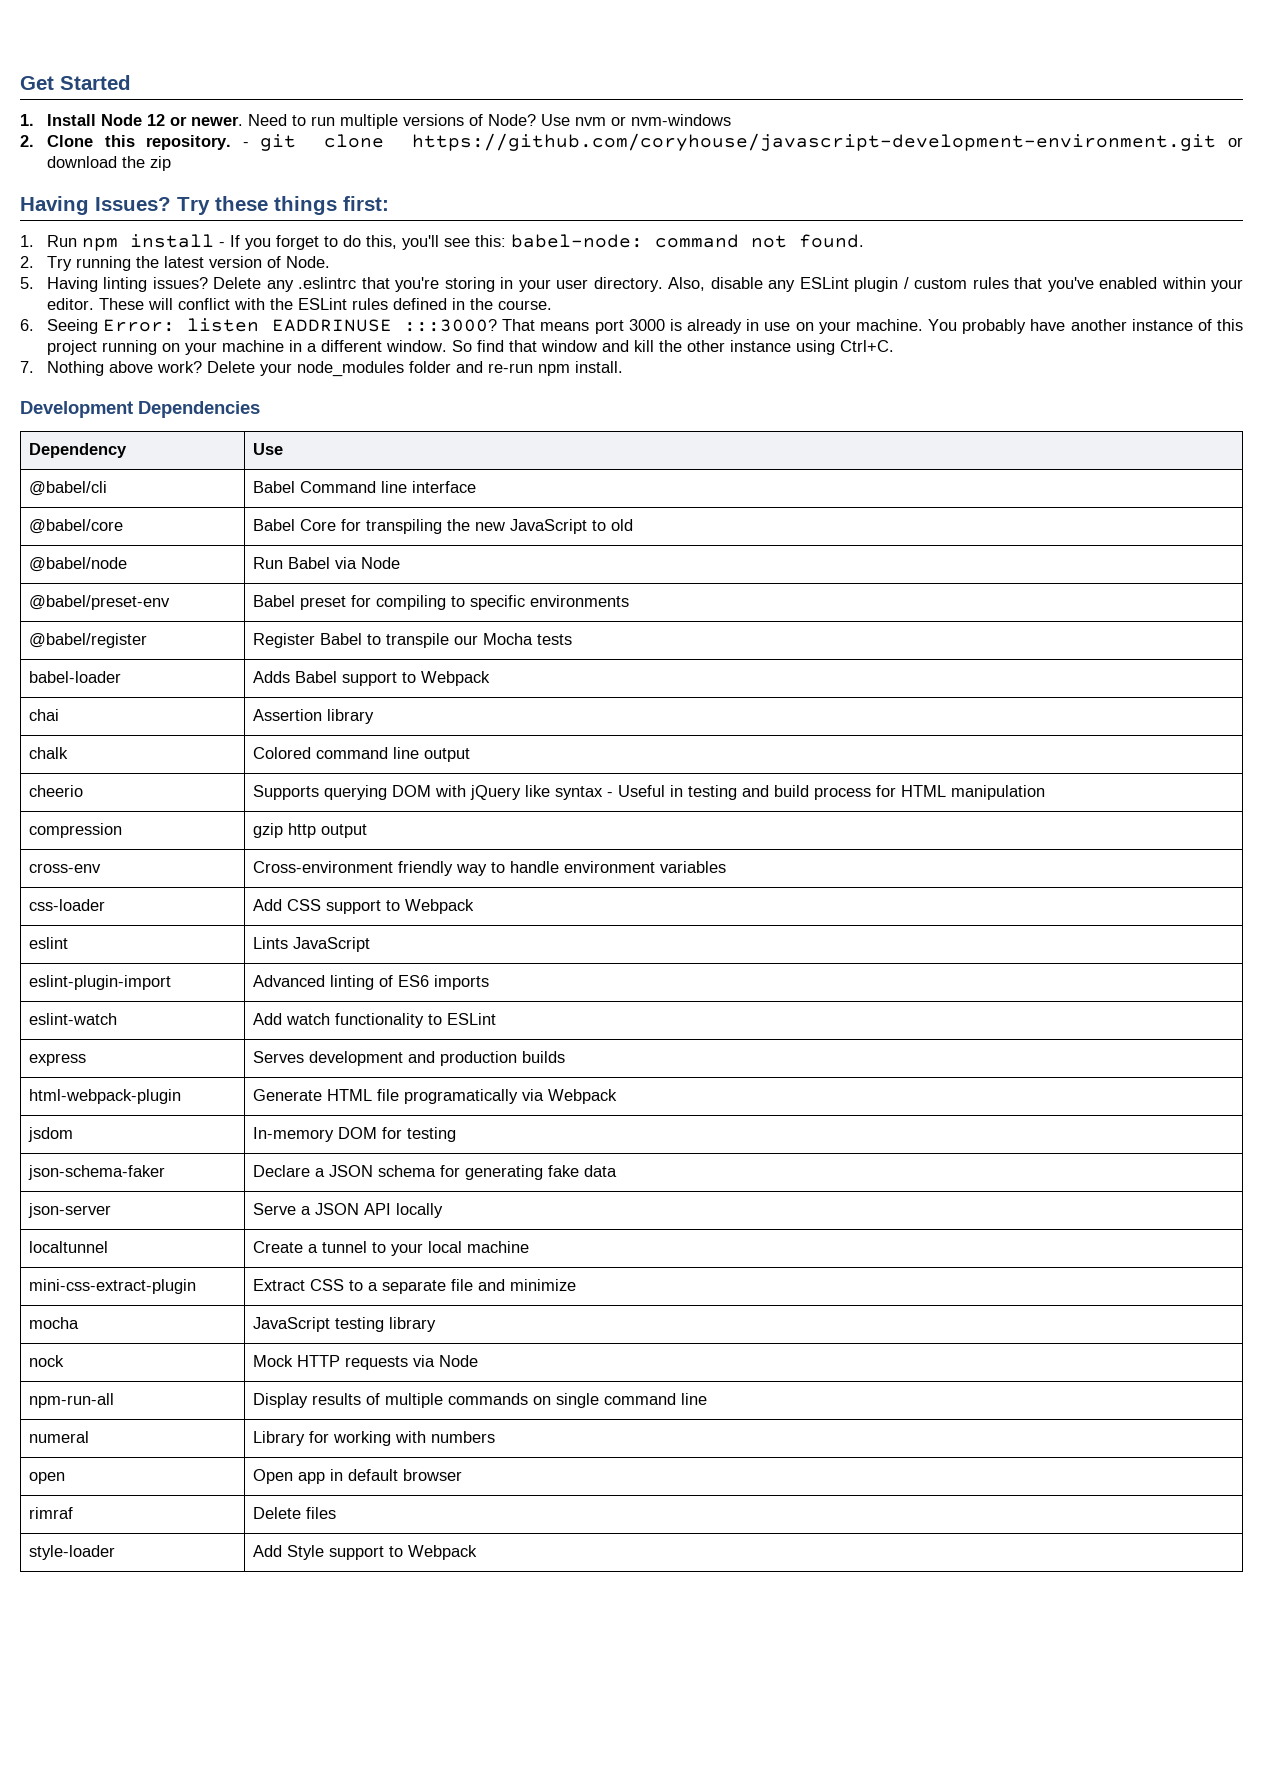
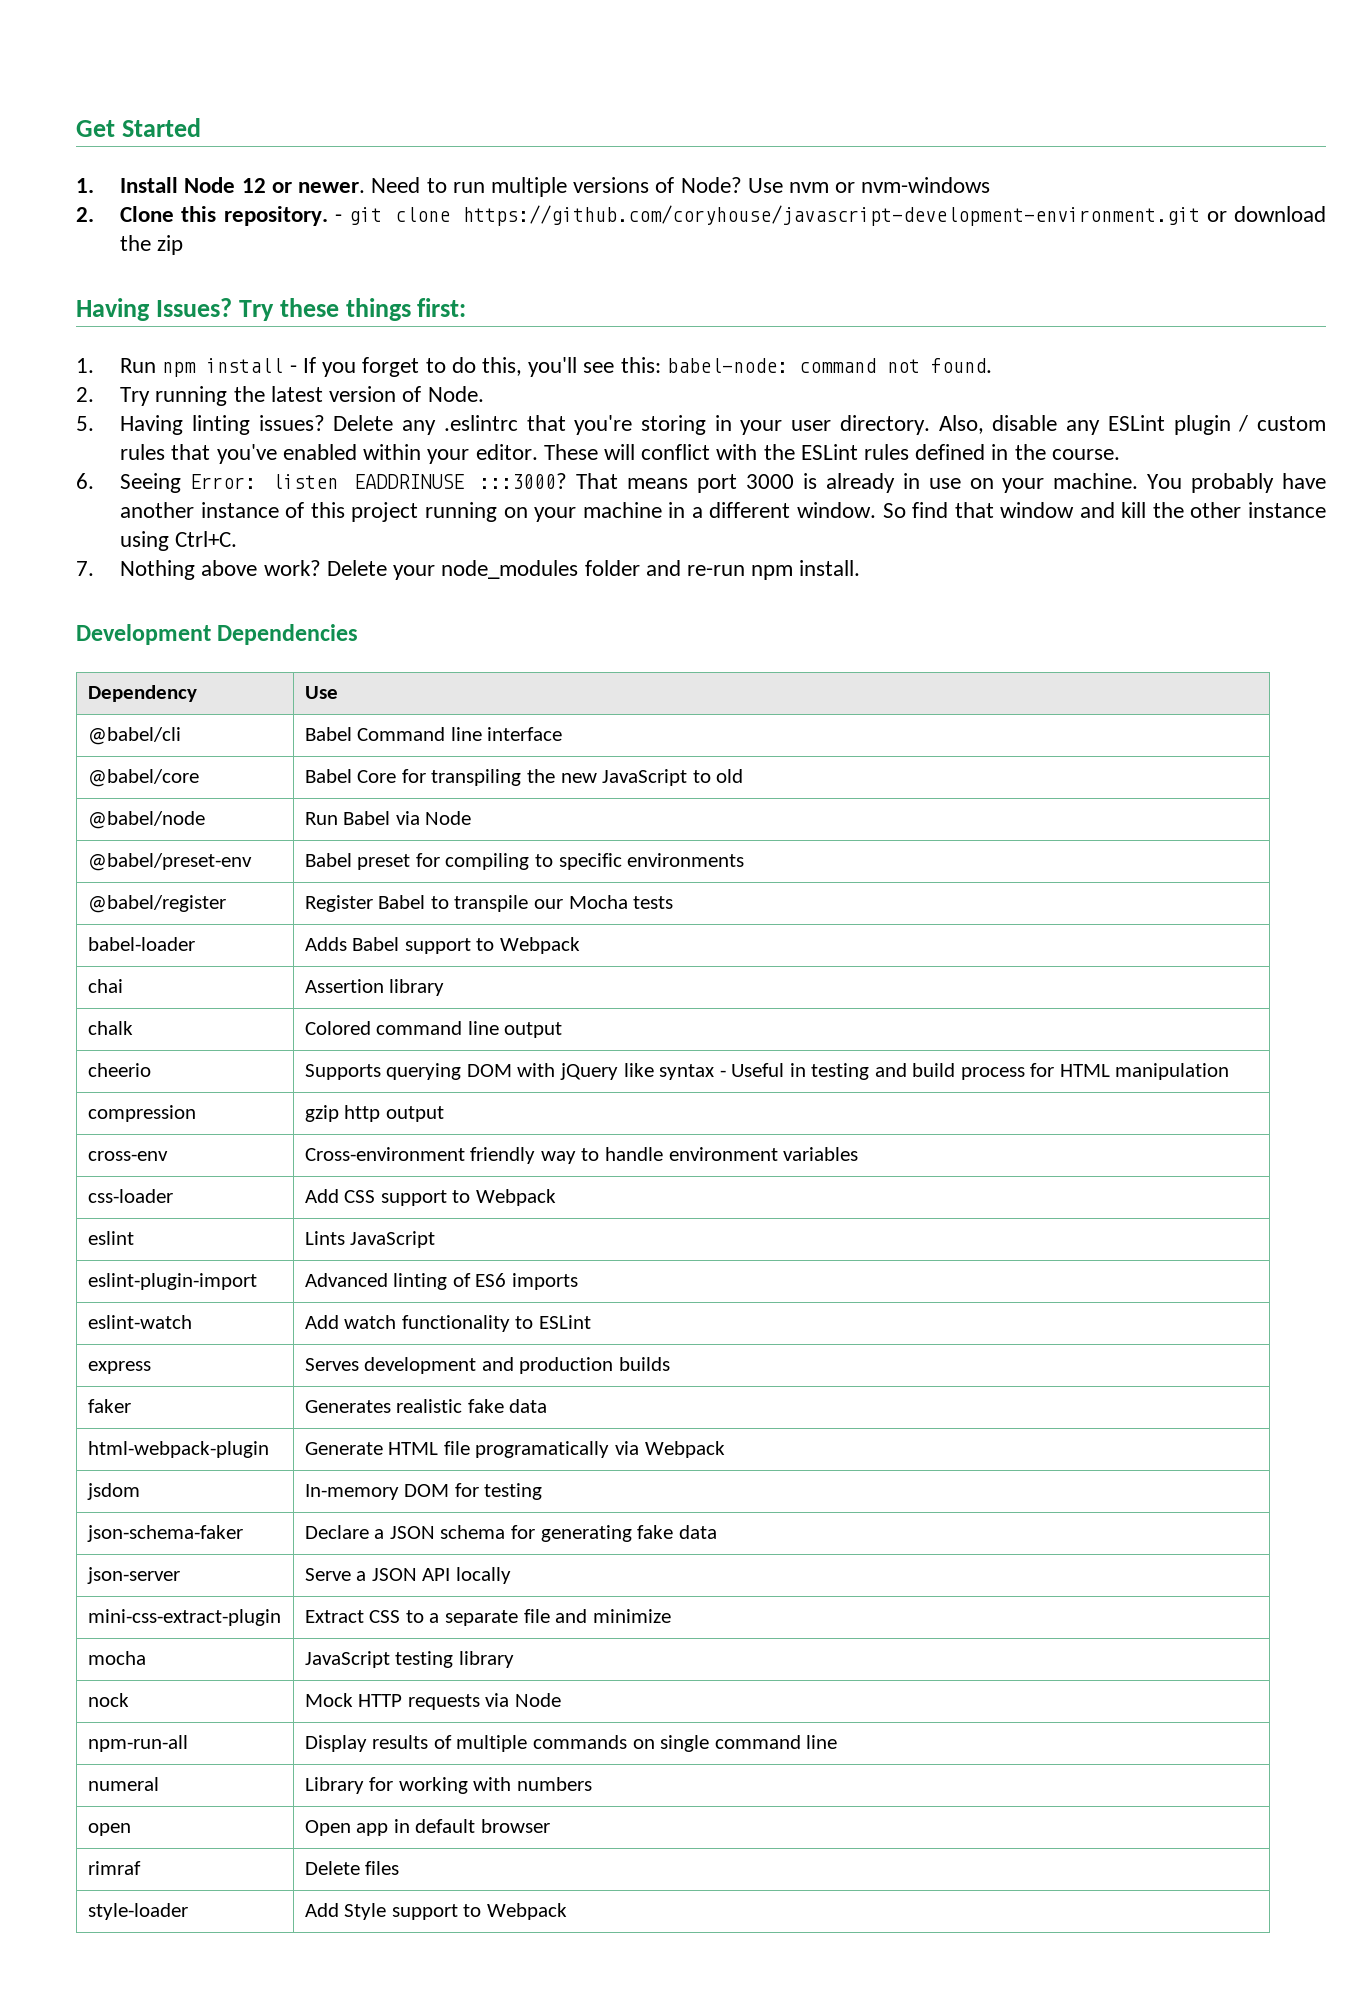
(565, 1057) none -> [87,1399,131,1413] [304,1399,548,1413] // faker | Generates realistic fake data
[28,1241,108,1253] [252,1241,529,1256] // localtunnel | Create a tunnel to your local machine -> (511, 1575) none

